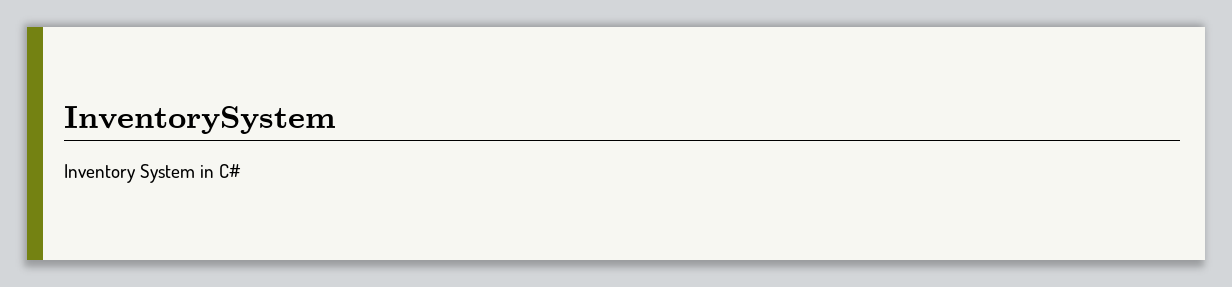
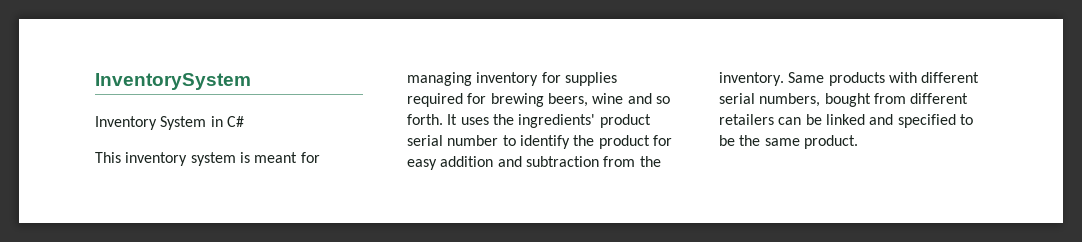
(242, 171) none -> [95,152,320,166] [407,72,617,86] [407,93,670,107] [407,114,651,128] [407,135,672,149] [407,156,661,170] [719,72,980,86] [719,93,969,107] [719,114,973,128] [719,135,858,149] // This inventory system is meant for managing inventory for supplies required for brewing beers, wine and so forth. It uses the ingredients' product serial number to identify the product for easy addition and subtraction from the inventory. Same products with different serial numbers, bought from different retailers can be linked and specified to be the same product.

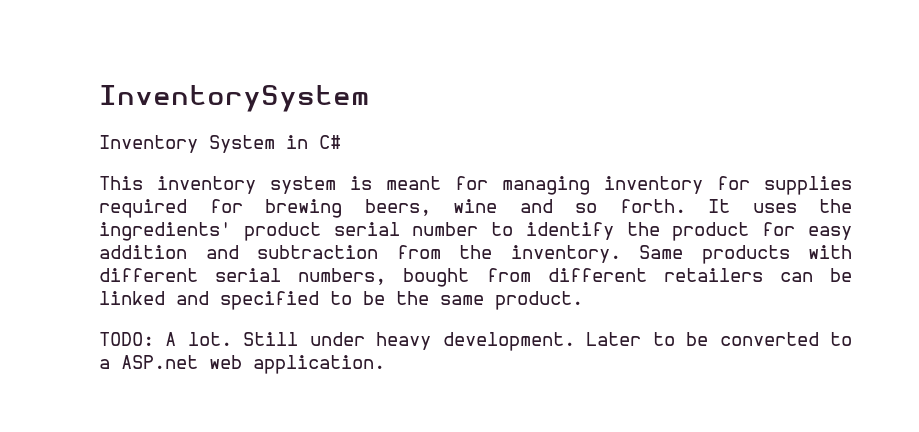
(858, 142) none -> [99,332,853,351] [99,355,385,374] // TODO: A lot. Still under heavy development. Later to be converted to a ASP.net web application.

